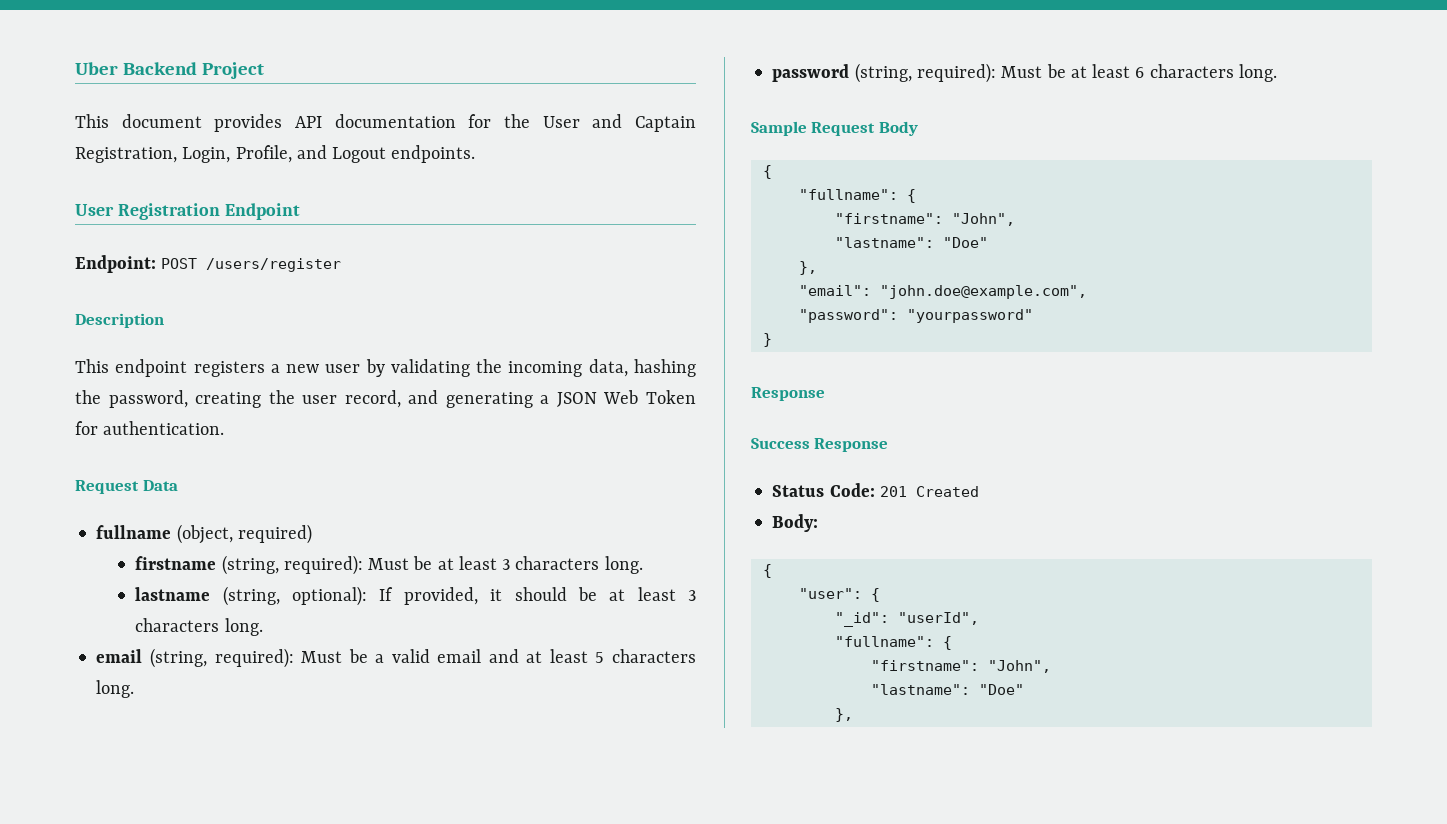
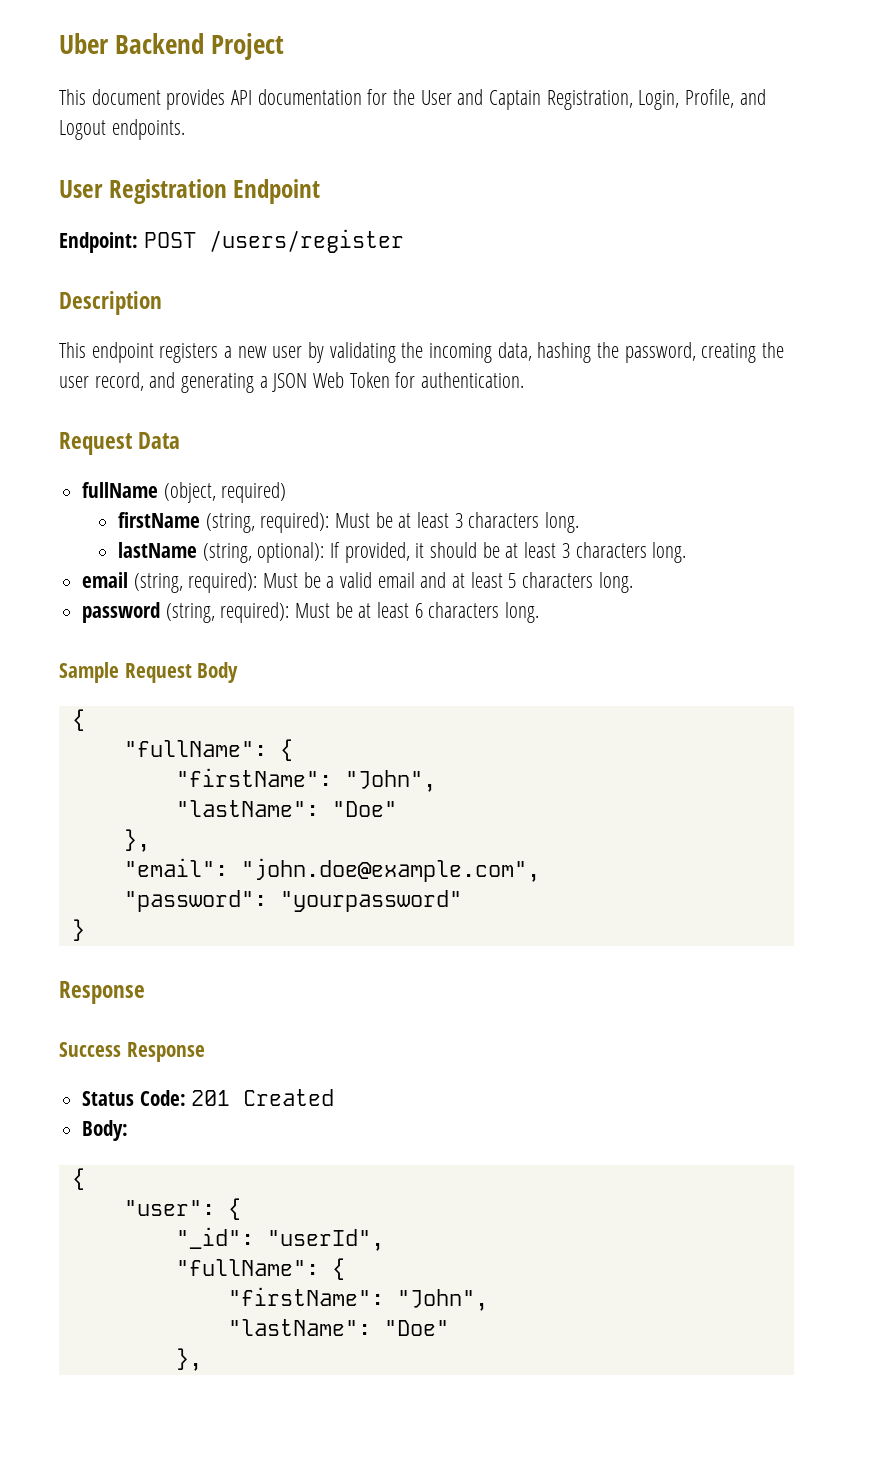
[96,525,172,539] fullname -> [82,482,159,498] fullName
[135,556,217,570] firstname -> [118,512,201,528] firstName
[135,587,211,601] lastname -> [118,542,198,558] lastName
[798,189,916,203] [834,213,1015,226] [834,237,934,248] "fullname": { // "firstname": "John", // "lastname": -> [123,739,293,761] [175,768,436,792] [175,800,319,817] "fullName": { // "firstName": "John", // "lastName":
[834,636,952,650] [870,660,1051,673] [870,684,970,695] "fullname": { // "firstname": "John", // "lastname": -> [175,1258,345,1280] [227,1287,488,1311] [227,1319,371,1336] "fullName": { // "firstName": "John", // "lastName":

